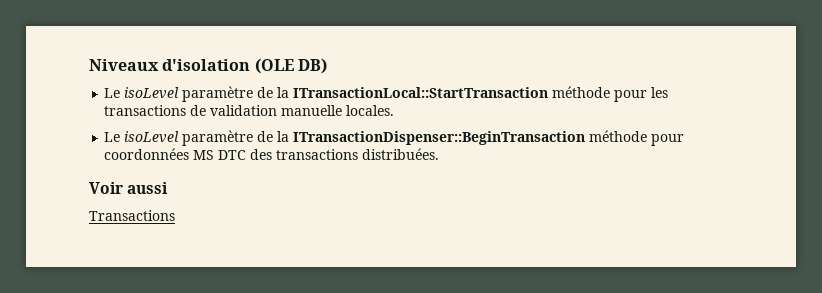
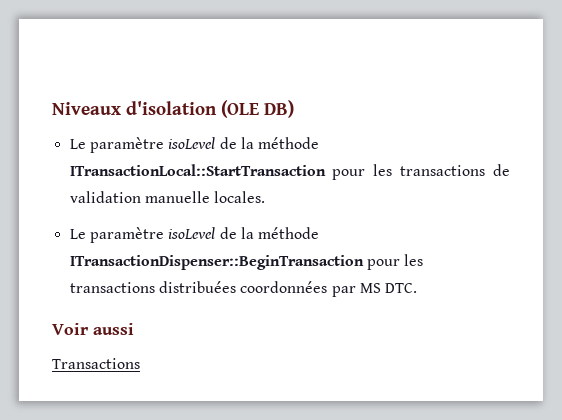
[124,86,611,102] isoLevel paramètre de la ITransactionLocal::StartTransaction méthode -> [89,137,320,153] [69,164,326,176] paramètre isoLevel de la méthode ITransactionLocal::StartTransaction
[124,130,685,146] [104,148,440,160] isoLevel paramètre de la ITransactionDispenser::BeginTransaction méthode pour coordonnées MS DTC des transactions distribuées. -> [89,227,320,243] [69,254,424,270] [69,281,418,297] paramètre isoLevel de la méthode ITransactionDispenser::BeginTransaction pour les transactions distribuées coordonnées par MS DTC.

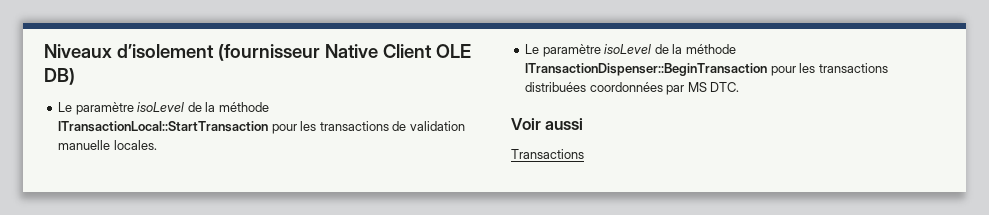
[126,100,259,118] d'isolation (OLE -> [116,44,471,61] d’isolement (fournisseur Native Client OLE

